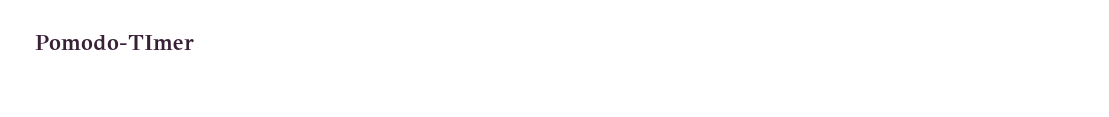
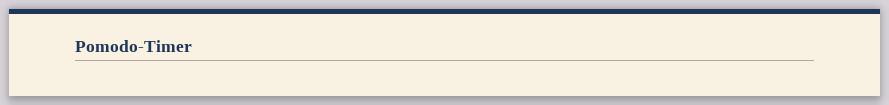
[35,35,194,51] Pomodo-TImer -> [75,40,192,52] Pomodo-Timer

